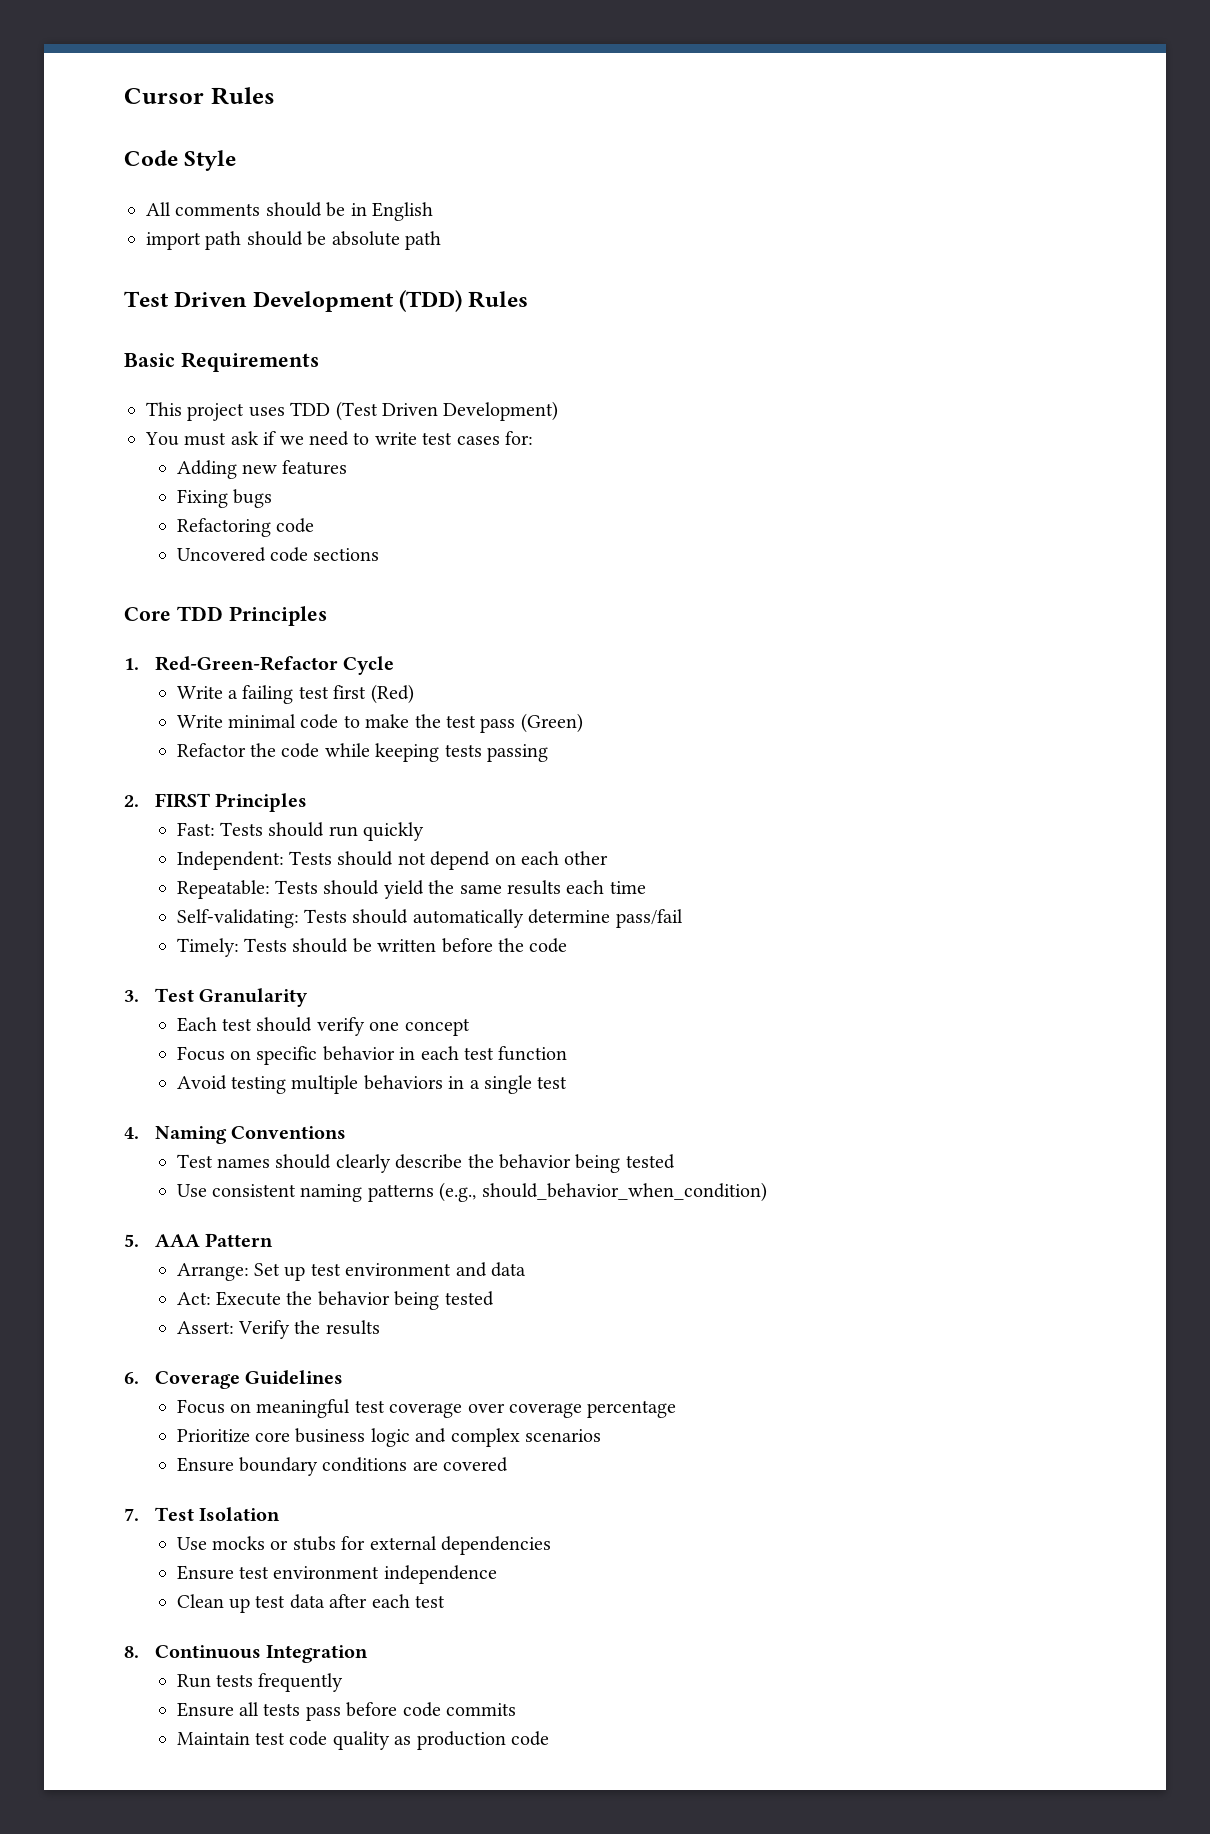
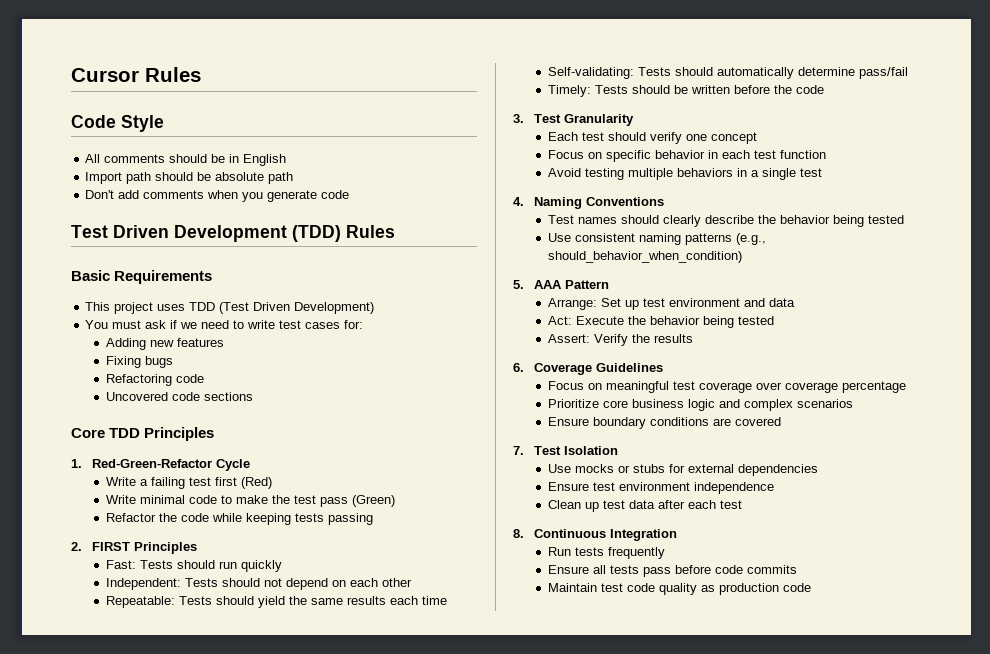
[146,232,201,250] import -> [85,172,123,184] Import
(441, 240) none -> [85,190,350,202] // Don't add comments when you generate code

